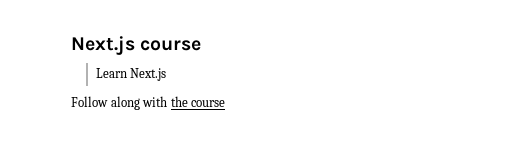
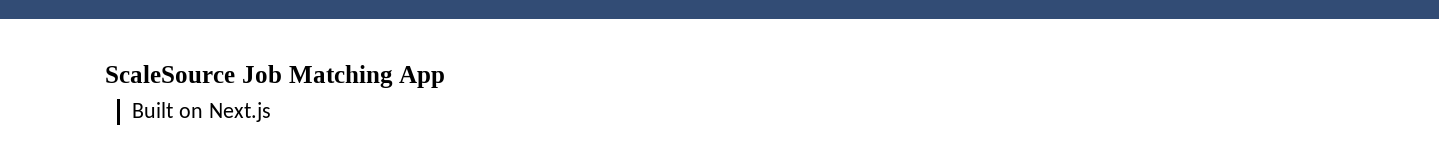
[71,36,202,55] [95,68,167,81] [71,96,226,110] Next.js course // Learn Next.js // Follow along with the course -> [105,65,446,88] [132,102,271,122] ScaleSource Job Matching App // Built on Next.js

